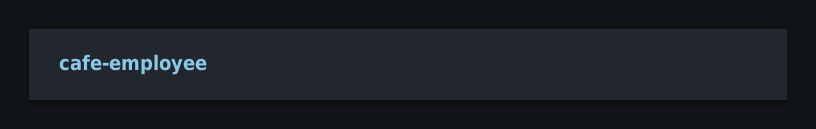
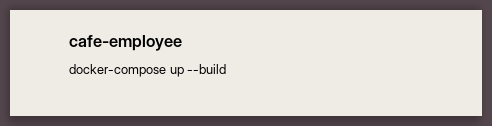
(207, 64) none -> [69,64,227,77] // docker-compose up --build

